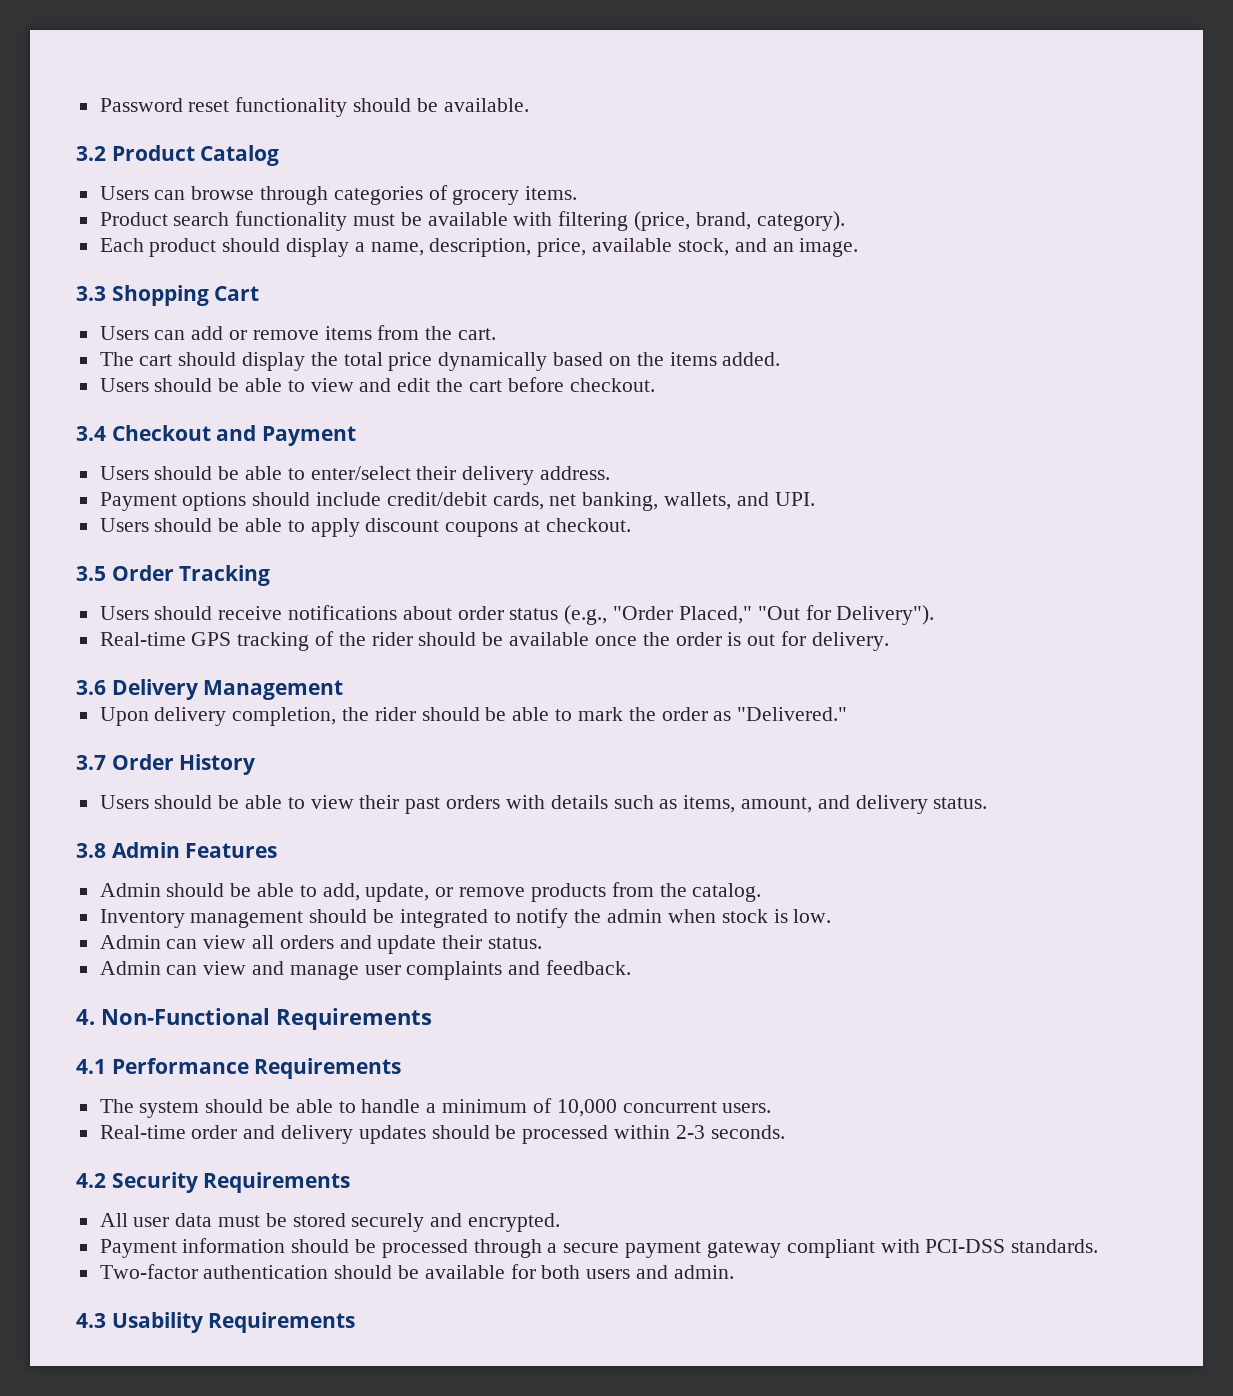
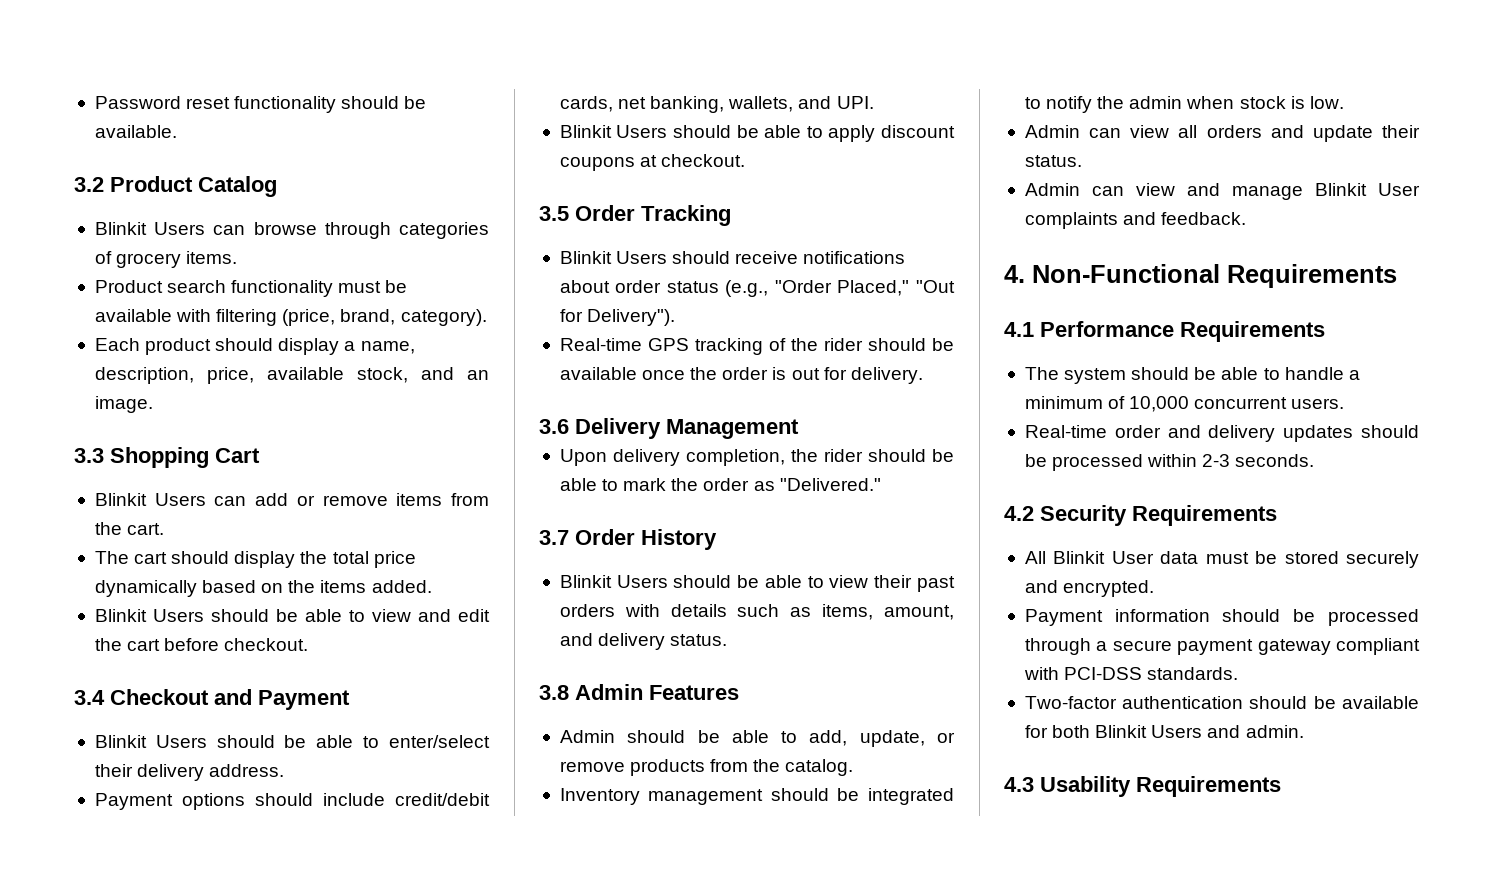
(280, 155) none -> [94,222,147,235] Blinkit
(260, 293) none -> [94,493,147,506] Blinkit
(781, 359) none -> [94,609,147,622] Blinkit
(356, 436) none -> [94,735,147,748] Blinkit
(815, 499) none -> [559,125,612,138] Blinkit
(271, 575) none -> [559,251,612,264] Blinkit
(256, 764) none -> [559,575,612,588] Blinkit
[364,965,401,975] user -> [1314,183,1420,196] Blinkit User
[133,1217,170,1227] user -> [1053,551,1154,564] Blinkit User
[586,1269,631,1279] users -> [1095,725,1203,738] Blinkit Users

